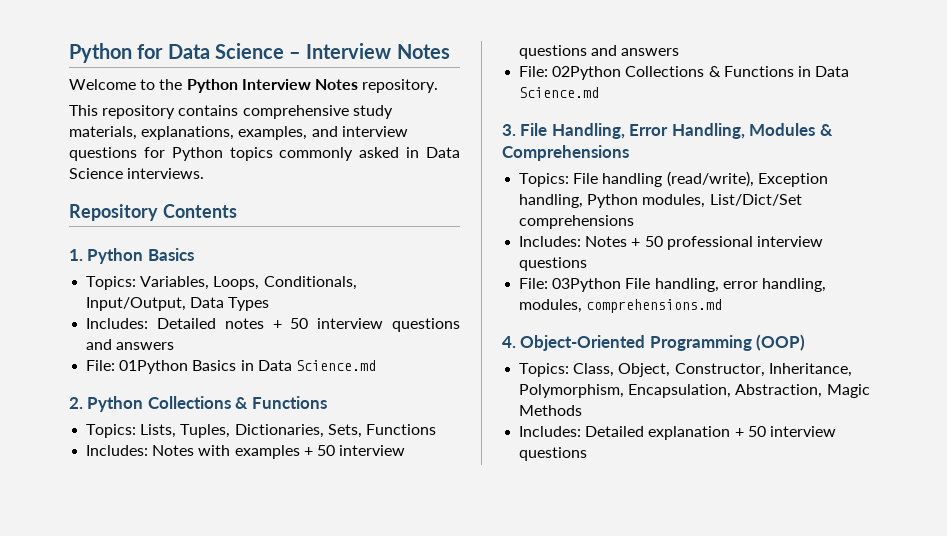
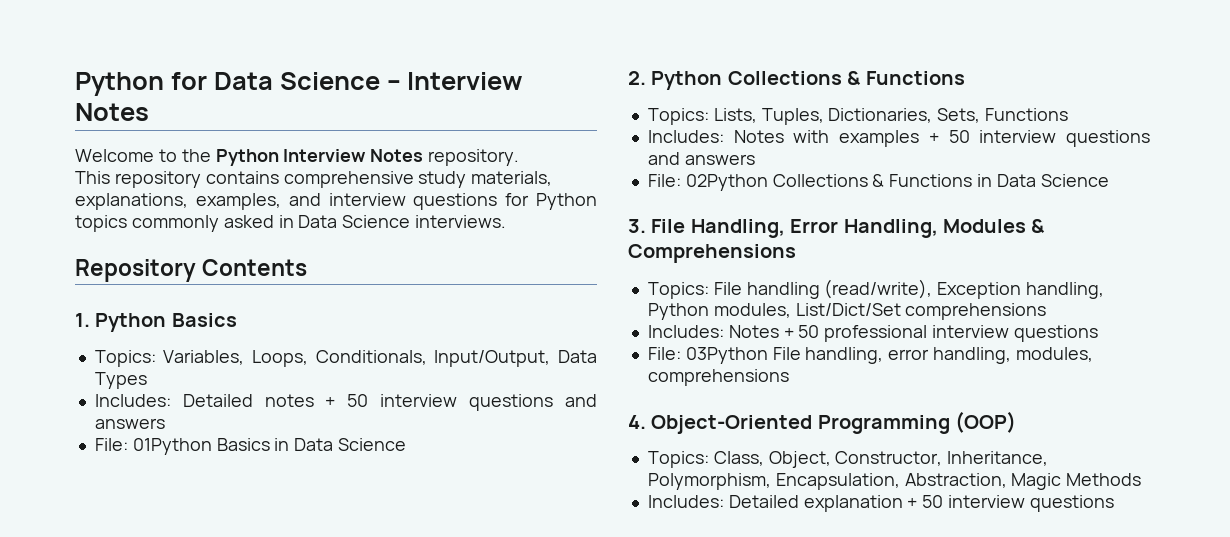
[295,360,376,371] Science.md -> [338,438,407,451] Science
[519,87,600,98] Science.md -> [1040,174,1109,187] Science
[586,299,723,313] comprehensions.md -> [647,369,789,386] comprehensions

